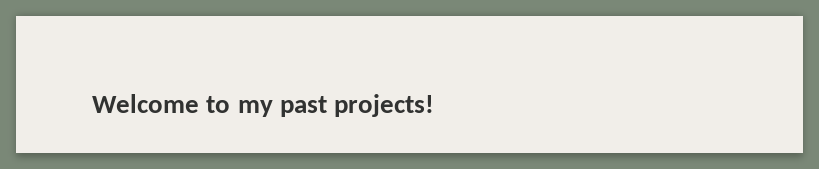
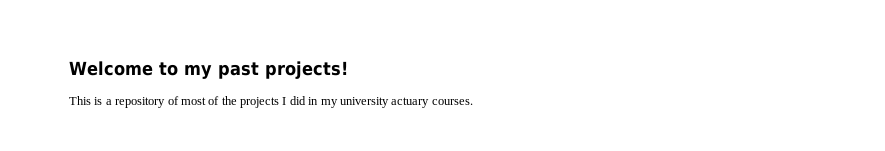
(435, 105) none -> [69,96,473,108] // This is a repository of most of the projects I did in my university actuary courses.

